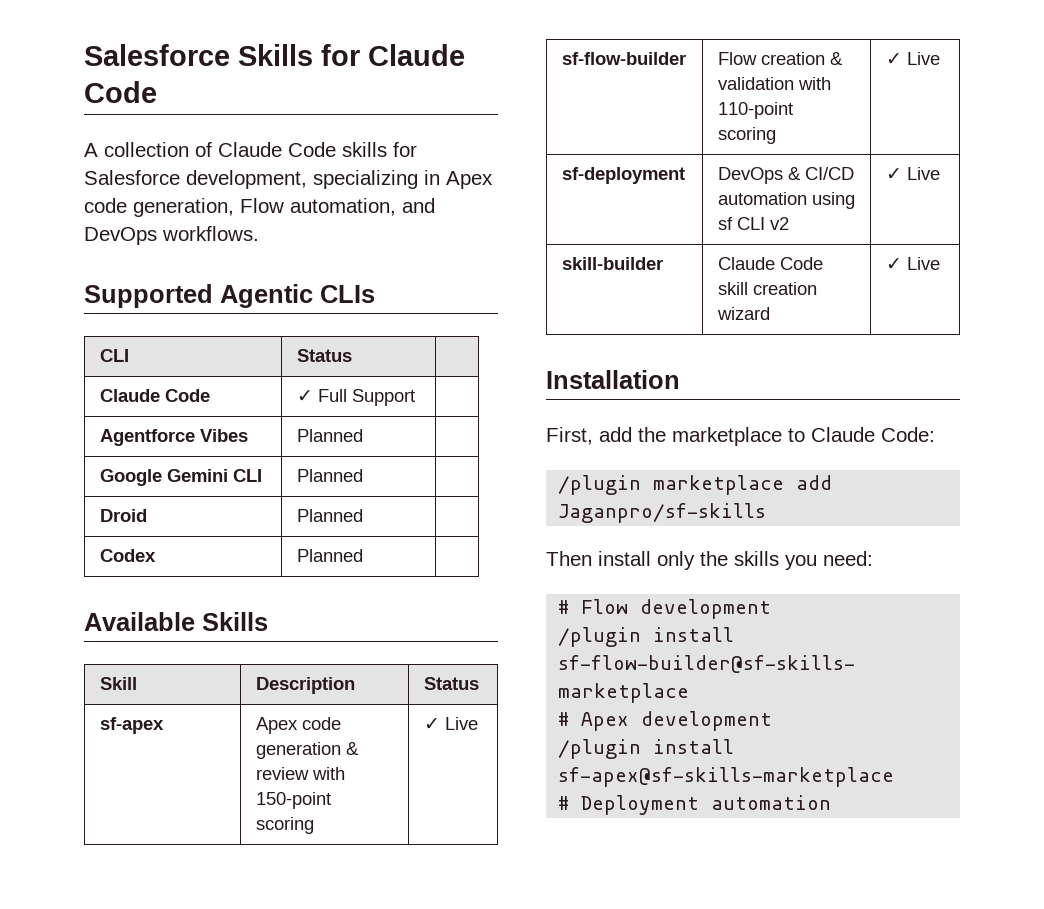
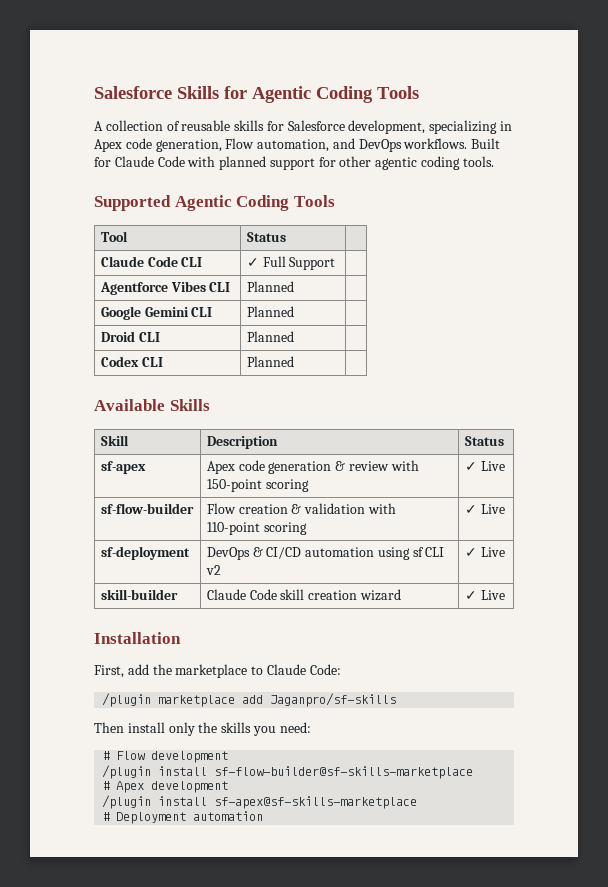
[368,44,465,66] [84,81,157,103] Claude Code -> [252,86,419,103] Agentic Coding Tools
[218,142,336,157] Claude Code -> [181,120,231,131] reusable
(259, 233) none -> [471,138,501,149] [94,156,494,170] Built for Claude Code with planned support for other agentic coding tools.
[320,285,375,303] [99,349,129,362] CLIs // CLI -> [236,195,335,211] [100,231,128,242] Coding Tools // Tool
(210, 395) none -> [181,257,203,267] CLI
(248, 435) none -> [209,282,231,292] CLI
(147, 515) none -> [138,332,160,342] CLI
(156, 555) none -> [141,357,163,367] CLI

